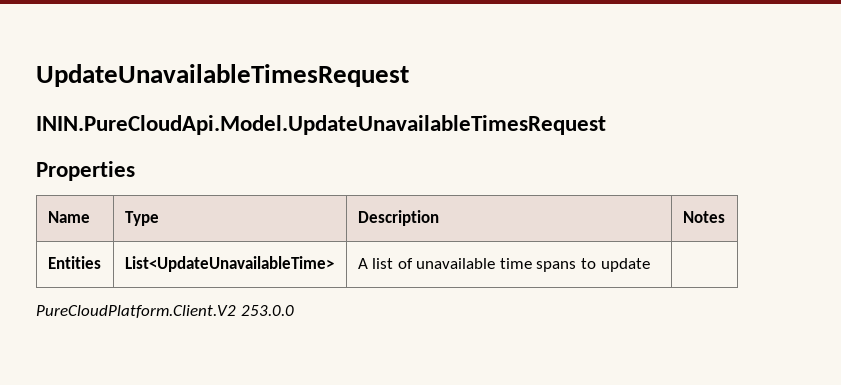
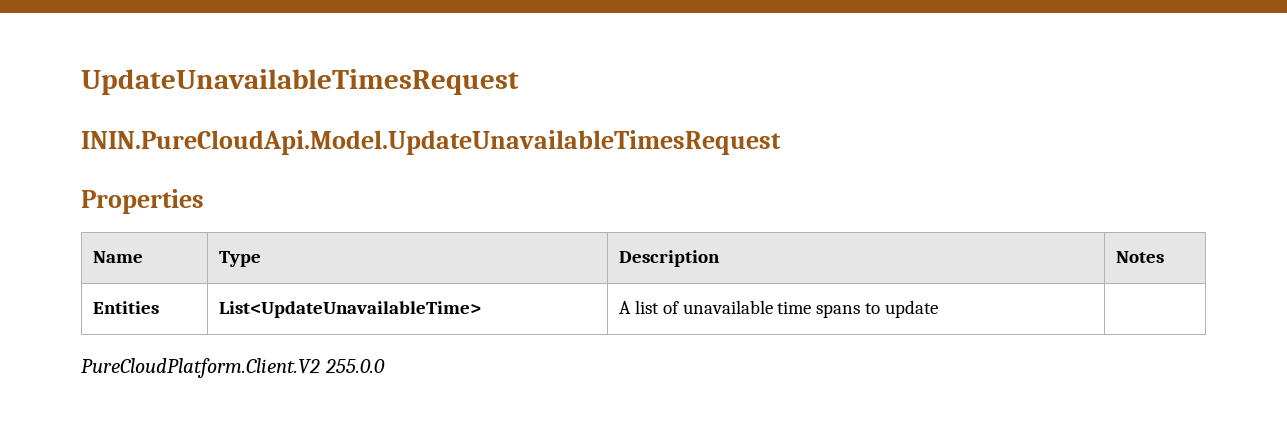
[240,305,294,316] 253.0.0 -> [324,359,385,373] 255.0.0

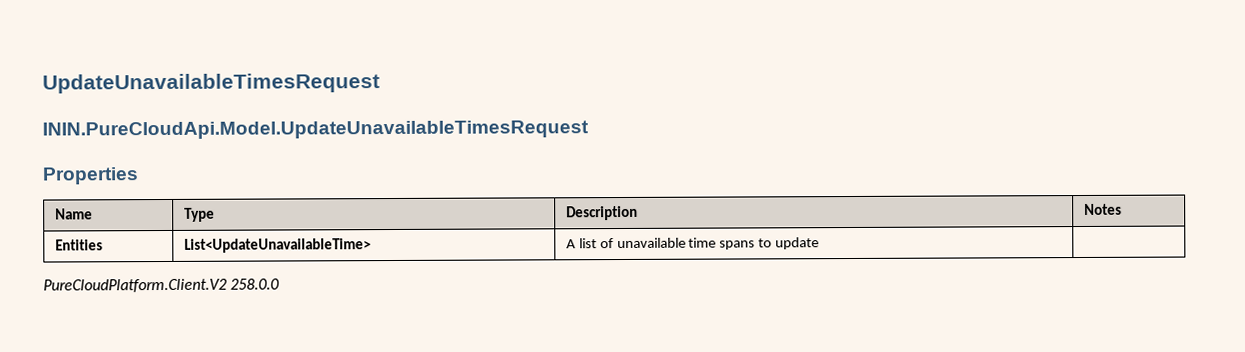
[324,359,385,373] 255.0.0 -> [230,278,281,290] 258.0.0

